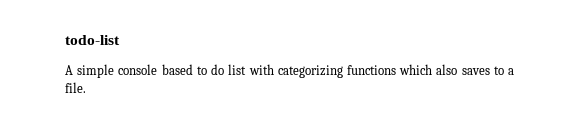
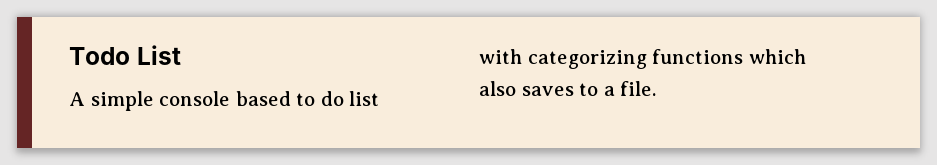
[65,35,120,45] todo-list -> [69,45,181,65] Todo List

